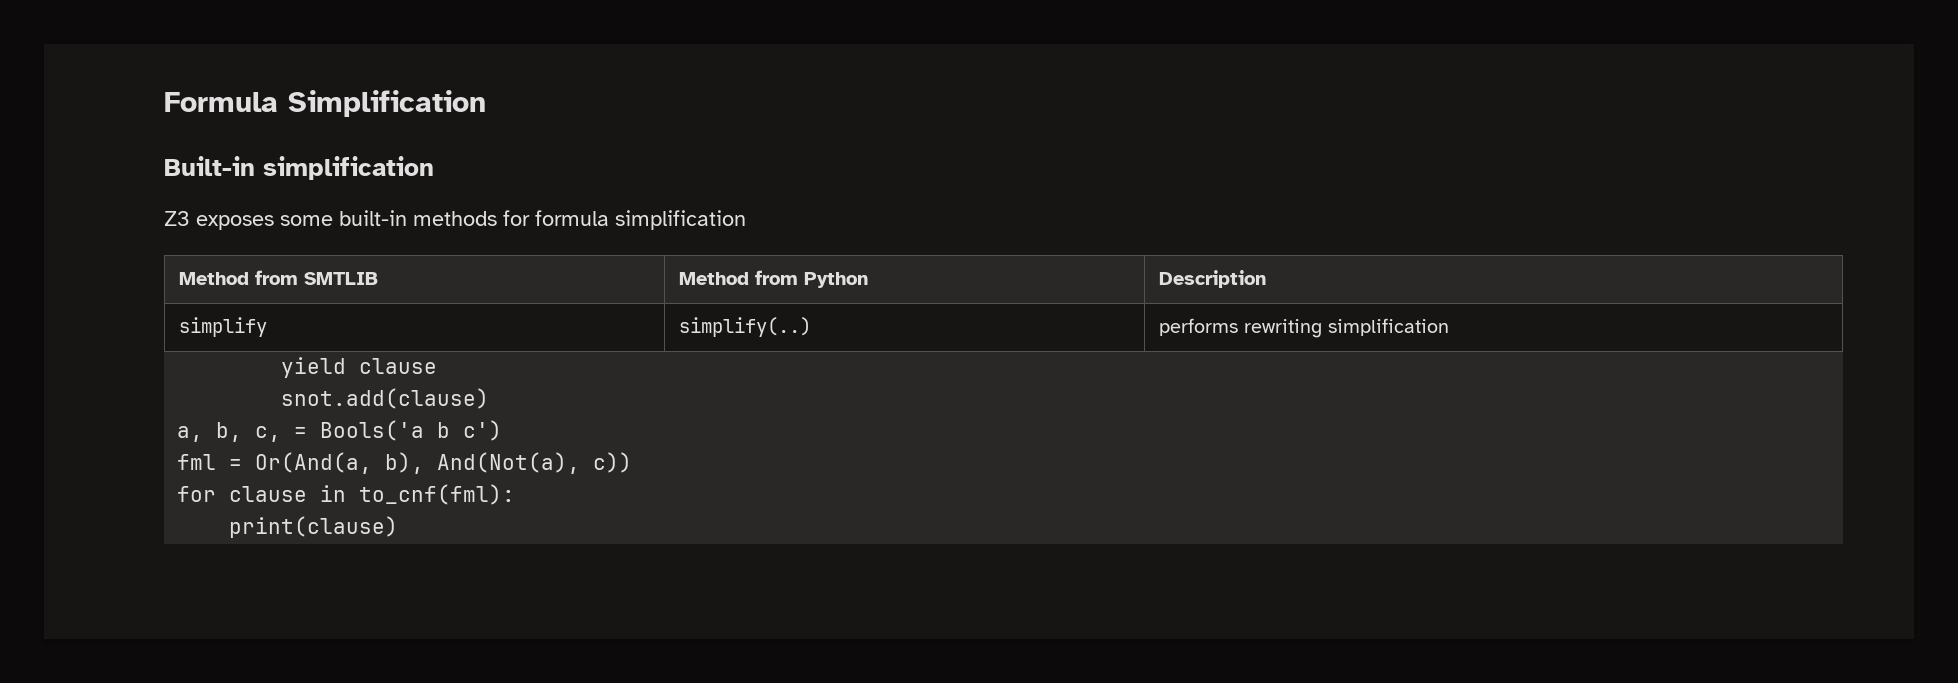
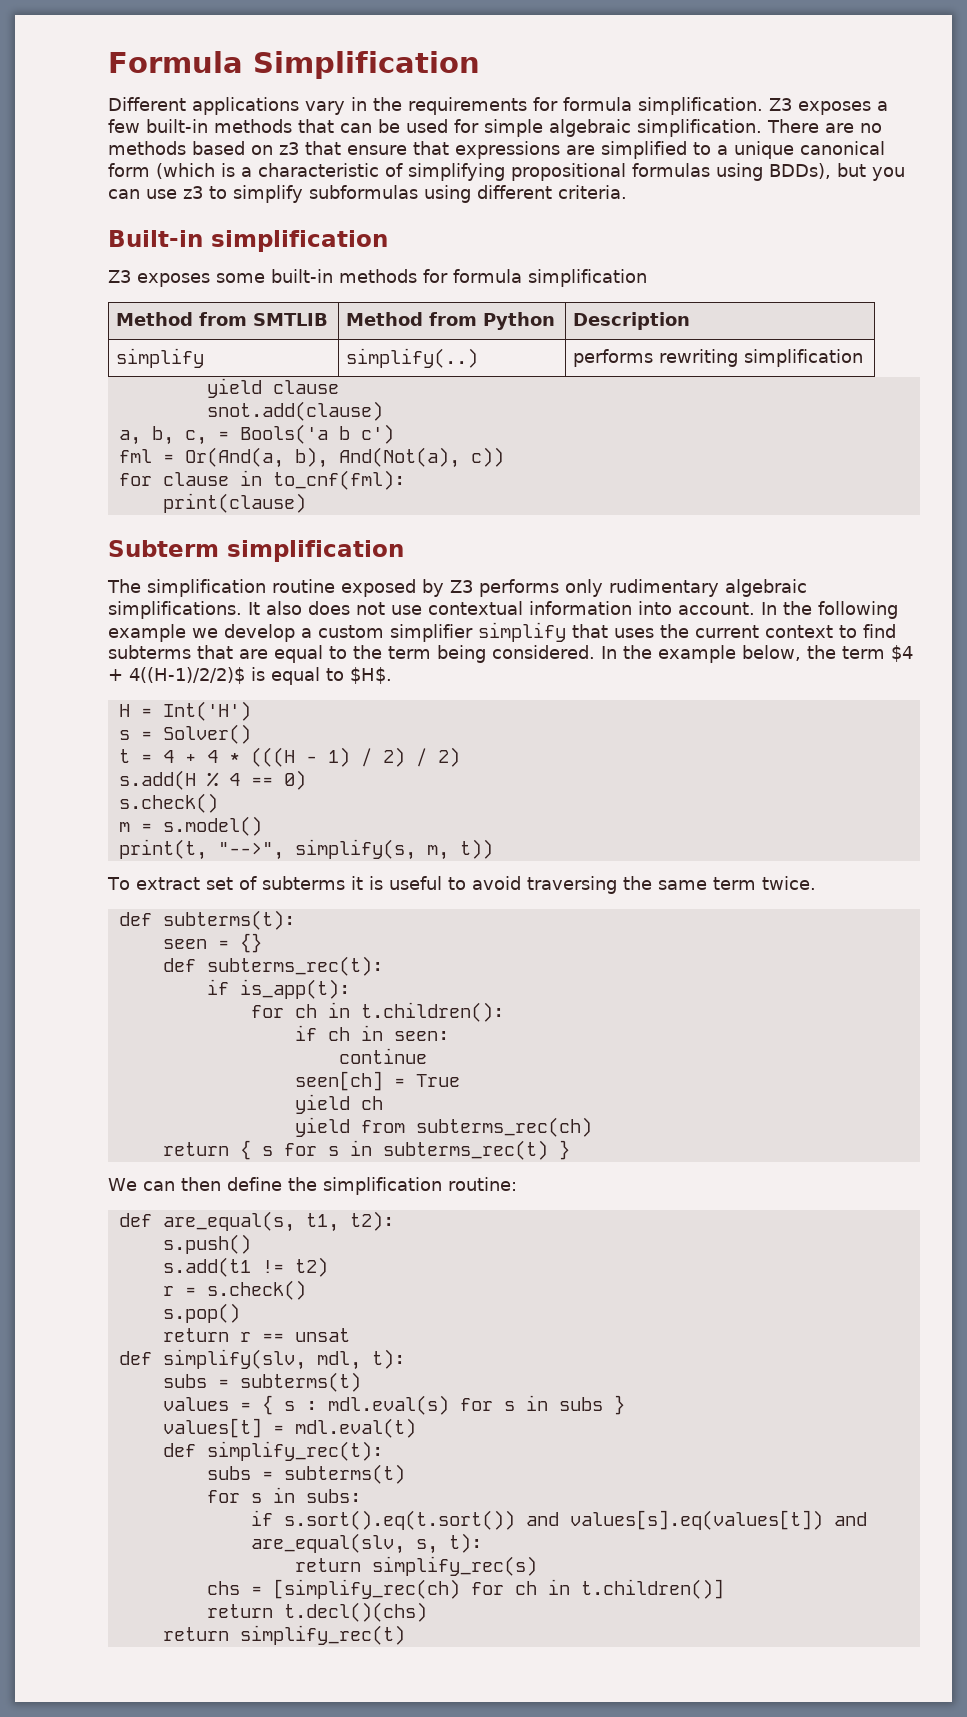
(486, 103) none -> [108,97,888,115] [108,119,882,137] [108,141,885,159] [108,163,905,181] [108,185,627,203] // Different applications vary in the requirements for formula simplification. Z3 exposes a few built-in methods that can be used for simple algebraic simplification. There are no methods based on z3 that ensure that expressions are simplified to a unique canonical form (which is a characteristic of simplifying propositional formulas using BDDs), but you can use z3 to simplify subformulas using different criteria.
(399, 527) none -> [108,540,404,562] [107,579,807,597] [108,601,898,619] [108,622,896,642] [108,645,913,663] [108,667,392,685] [118,701,251,721] [118,724,251,744] [118,747,460,767] [118,770,306,790] [118,793,218,813] [118,816,262,836] [118,839,493,860] [107,876,816,894] [118,910,295,930] [162,933,262,953] [162,956,383,976] [206,979,350,999] [250,1002,504,1022] [294,1025,449,1041] [338,1048,427,1064] [294,1071,460,1091] [294,1094,383,1114] [294,1117,592,1137] [162,1140,570,1160] [108,1177,517,1195] [118,1211,394,1232] [162,1234,251,1254] [162,1257,328,1277] [162,1280,306,1300] [162,1303,240,1323] [162,1328,350,1342] [118,1349,405,1370] [162,1372,361,1392] [162,1395,625,1415] [162,1418,416,1438] [162,1441,383,1461] [206,1464,405,1484] [206,1487,361,1503] [250,1510,867,1530] [250,1533,482,1554] [294,1556,537,1576] [206,1579,724,1599] [206,1602,427,1622] [162,1625,405,1645] // Subterm simplification // The simplification routine exposed by Z3 performs only rudimentary algebraic simplifications. It also does not use contextual information into account. In the following example we develop a custom simplifier simplify that uses the current context to find subterms that are equal to the term being considered. In the example below, the term $4 + 4((H-1)/2/2)$ is equal to $H$. // H = Int('H') // s = Solver() // t = 4 + 4 * (((H - 1) / 2) / 2) // s.add(H % 4 == 0) // s.check() // m = s.model() // print(t, "-->", simplify(s, m, t)) // To extract set of subterms it is useful to avoid traversing the same term twice. // def subterms(t): // seen = {} // def subterms_rec(t): // if is_app(t): // for ch in t.children(): // if ch in seen: // continue // seen[ch] = True // yield ch // yield from subterms_rec(ch) // return { s for s in subterms_rec(t) } // We can then define the simplification routine: // def are_equal(s, t1, t2): // s.push() // s.add(t1 != t2) // r = s.check() // s.pop() // return r == unsat // def simplify(slv, mdl, t): // subs = subterms(t) // values = { s : mdl.eval(s) for s in subs } // values[t] = mdl.eval(t) // def simplify_rec(t): // subs = subterms(t) // for s in subs: // if s.sort().eq(t.sort()) and values[s].eq(values[t]) and are_equal(slv, s, t): // return simplify_rec(s) // chs = [simplify_rec(ch) for ch in t.children()] // return t.decl()(chs) // return simplify_rec(t)

